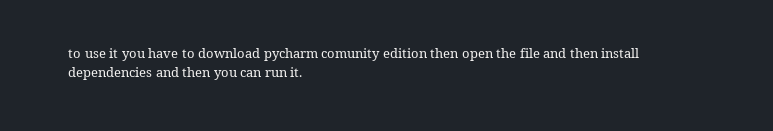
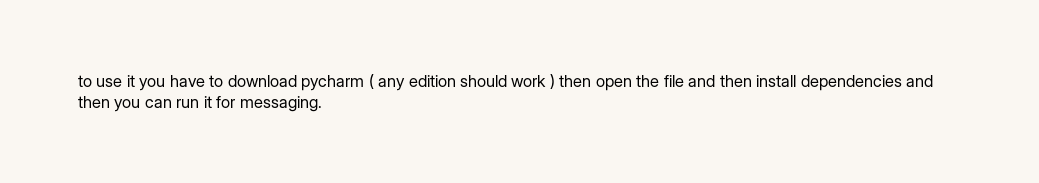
[321,48,428,61] comunity edition -> [368,74,555,91] ( any edition should work )
[290,67,303,77] it. -> [203,96,322,112] it for messaging.

